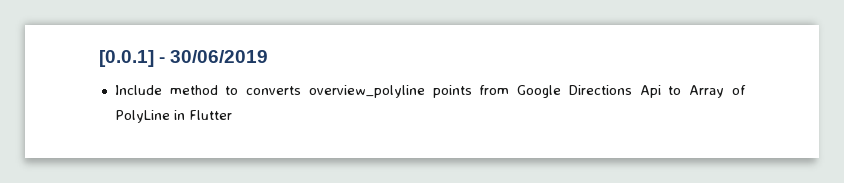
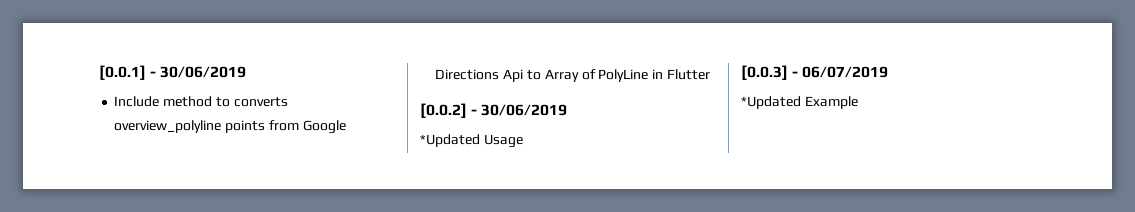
(232, 115) none -> [420,103,568,118] [420,134,523,148] [741,65,889,80] [741,96,858,109] // [0.0.2] - 30/06/2019 // *Updated Usage // [0.0.3] - 06/07/2019 // *Updated Example

